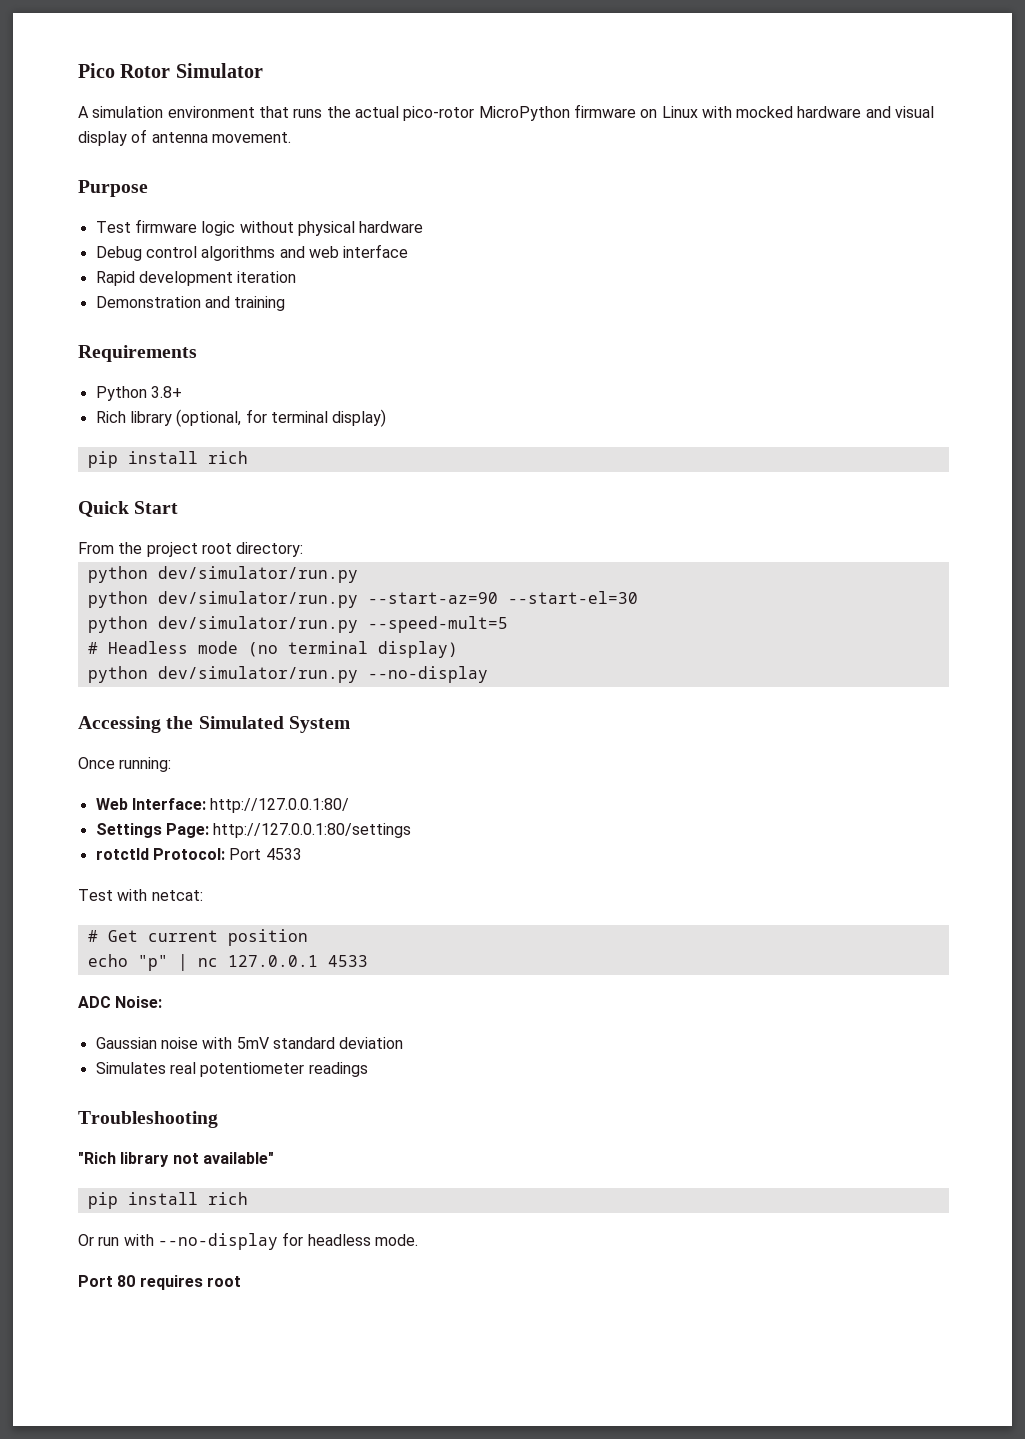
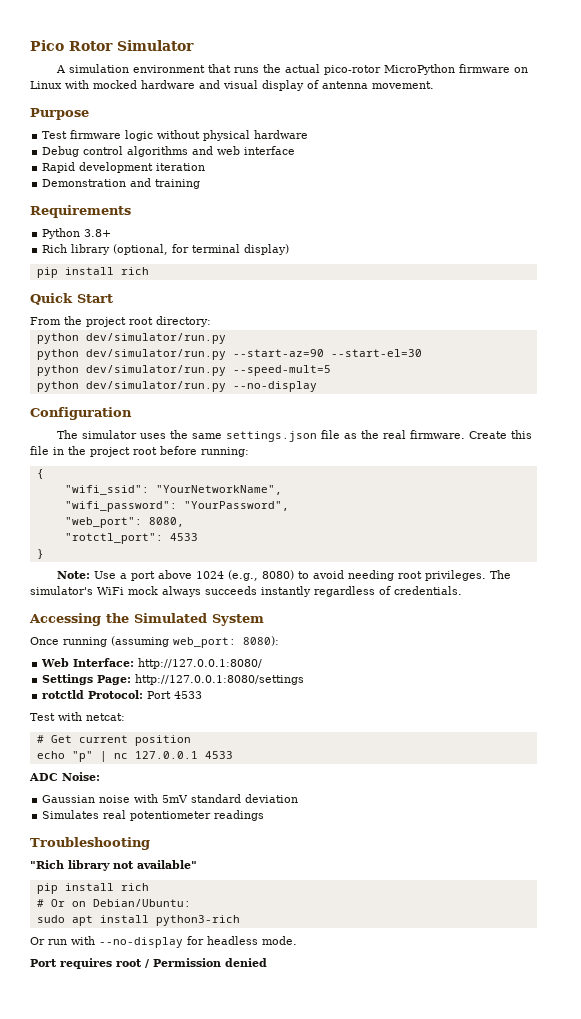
[87,641,458,658] [87,666,488,683] # Headless mode (no terminal display) // python dev/simulator/run.py --no-display -> [36,381,317,392] [30,407,132,420] [57,430,533,442] [30,446,249,457] [36,469,44,479] [64,485,282,495] [64,501,289,512] [64,517,184,528] [64,533,198,544] [36,549,44,559] [57,570,512,581] [30,586,462,597] python dev/simulator/run.py --no-display // Configuration // The simulator uses the same settings.json file as the real firmware. Create this file in the project root before running: // { // "wifi_ssid": "YourNetworkName", // "wifi_password": "YourPassword", // "web_port": 8080, // "rotctl_port": 4533 // } // Note: Use a port above 1024 (e.g., 8080) to avoid needing root privileges. The simulator's WiFi mock always succeeds instantly regardless of credentials.
[119,757,172,772] running: -> [63,636,279,648] running (assuming web_port: 8080):
[210,798,350,813] http://127.0.0.1:80/ -> [138,658,263,669] http://127.0.0.1:8080/
[213,823,412,838] http://127.0.0.1:80/settings -> [135,674,305,685] http://127.0.0.1:8080/settings
(248, 1198) none -> [36,899,191,907] [36,915,240,926] // # Or on Debian/Ubuntu: // sudo apt install python3-rich
[117,1275,136,1287] 80 -> (57, 963) none
(241, 1281) none -> [145,958,267,968] / Permission denied

